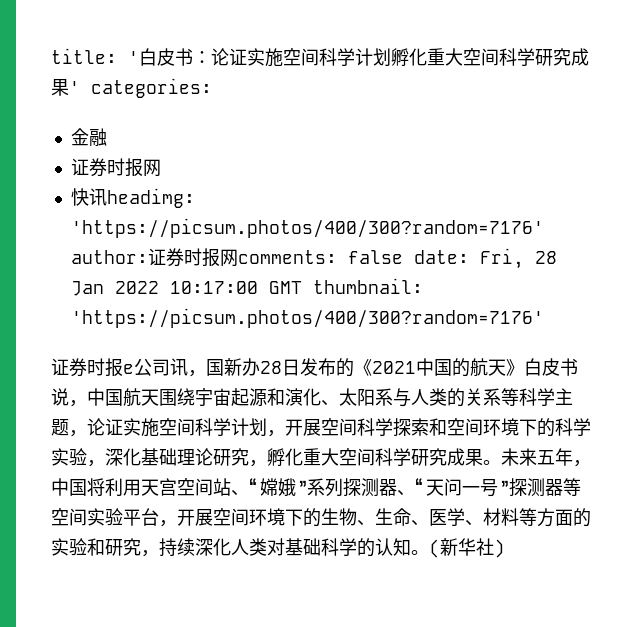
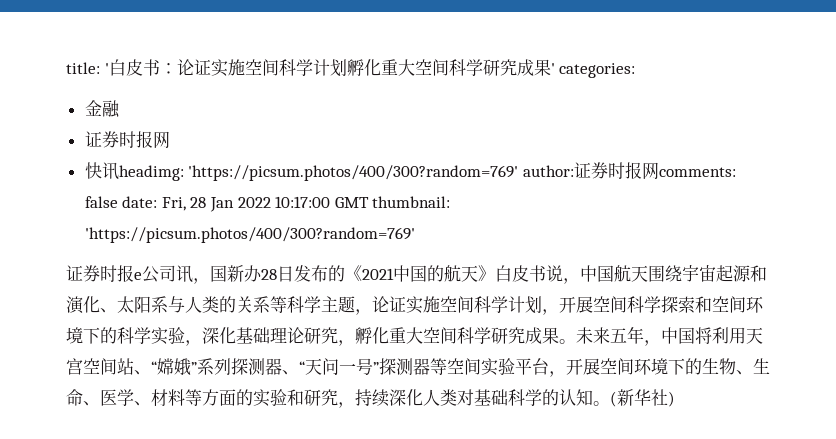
[70,218,544,238] 'https://picsum.photos/400/300?random=7176' -> [188,165,519,181] 'https://picsum.photos/400/300?random=769'
[70,308,544,328] 'https://picsum.photos/400/300?random=7176' -> [84,227,415,243] 'https://picsum.photos/400/300?random=769'

